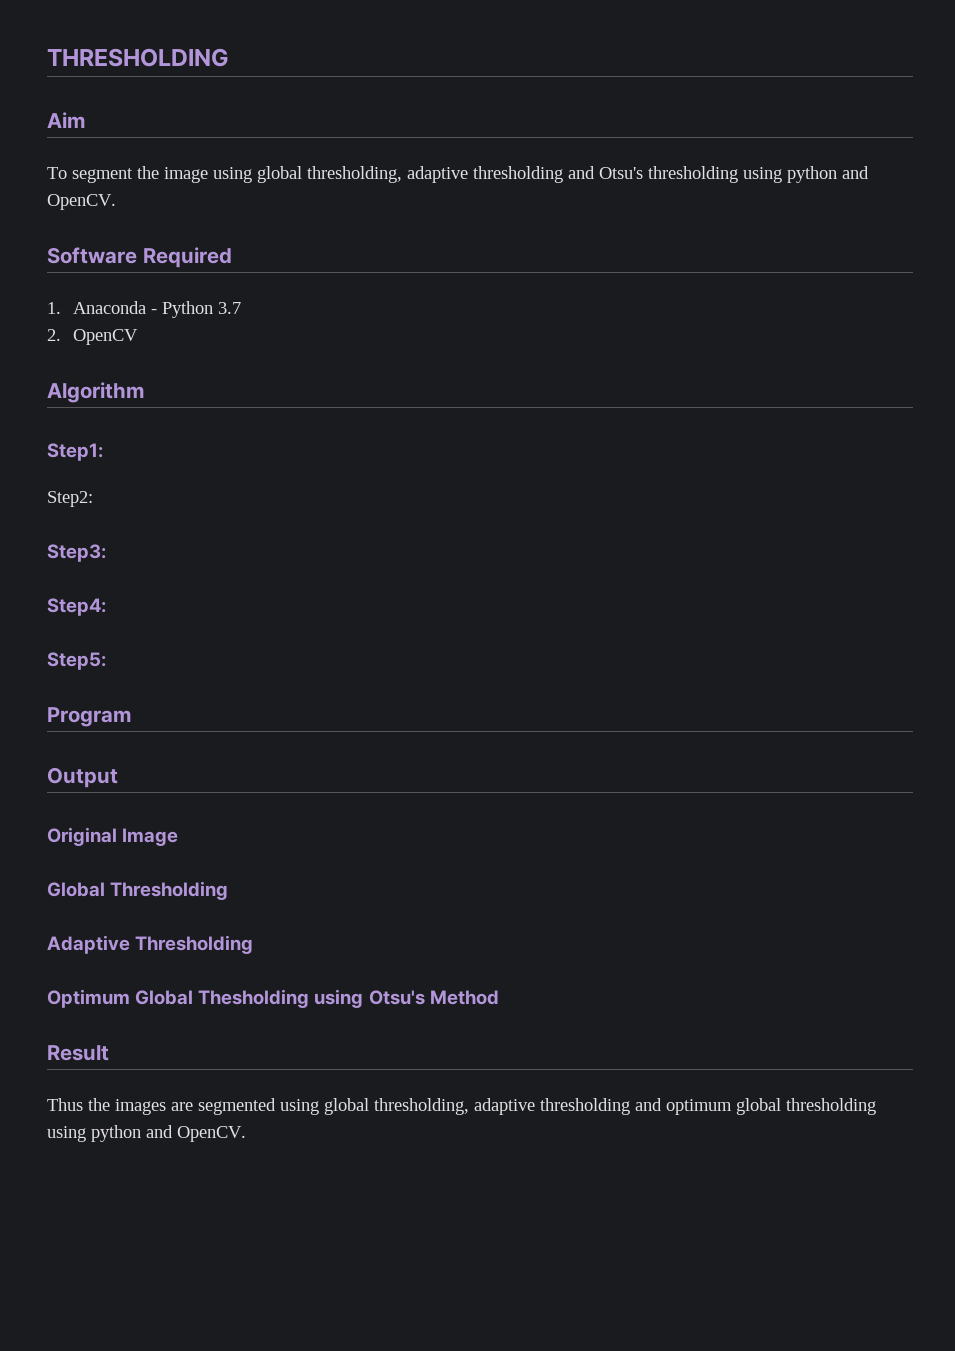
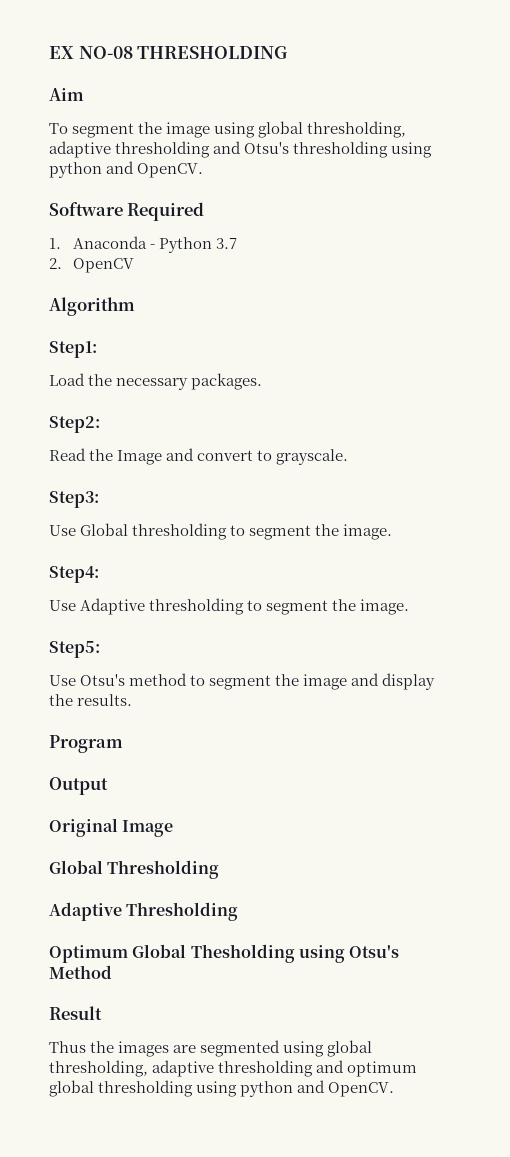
(47, 57) none -> [49,46,133,59] EX NO-08
[47,491,93,507] [47,544,106,562] [47,598,106,616] [47,652,106,670] Step2: // Step3: // Step4: // Step5: -> [49,373,263,390] [49,416,100,433] [49,448,349,465] [49,491,99,508] [49,523,393,540] [49,566,99,583] [49,598,410,615] [49,641,100,658] [49,673,436,690] [49,694,133,706] Load the necessary packages. // Step2: // Read the Image and convert to grayscale. // Step3: // Use Global thresholding to segment the image. // Step4: // Use Adaptive thresholding to segment the image. // Step5: // Use Otsu's method to segment the image and display the results.

